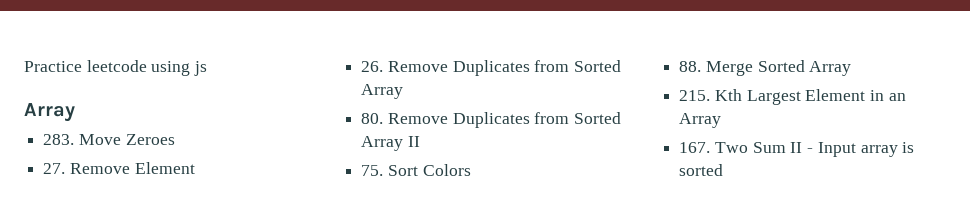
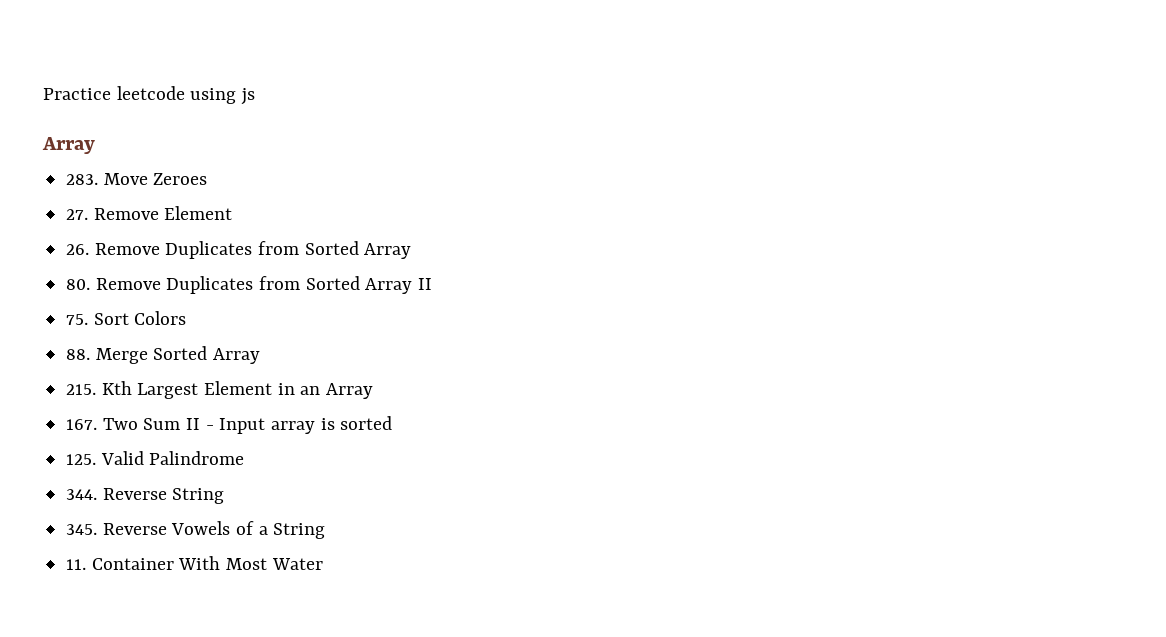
(724, 170) none -> [66,451,245,465] [66,488,225,504] [66,521,326,539] [66,556,323,570] // 125. Valid Palindrome // 344. Reverse String // 345. Reverse Vowels of a String // 11. Container With Most Water

